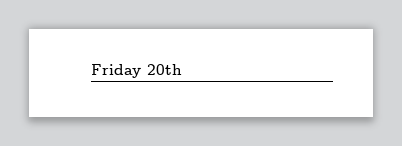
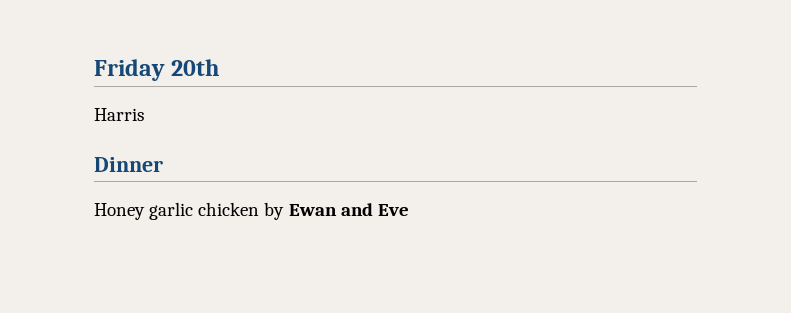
(182, 69) none -> [94,108,144,121] [94,157,163,172] [94,202,409,220] // Harris // Dinner // Honey garlic chicken by Ewan and Eve

